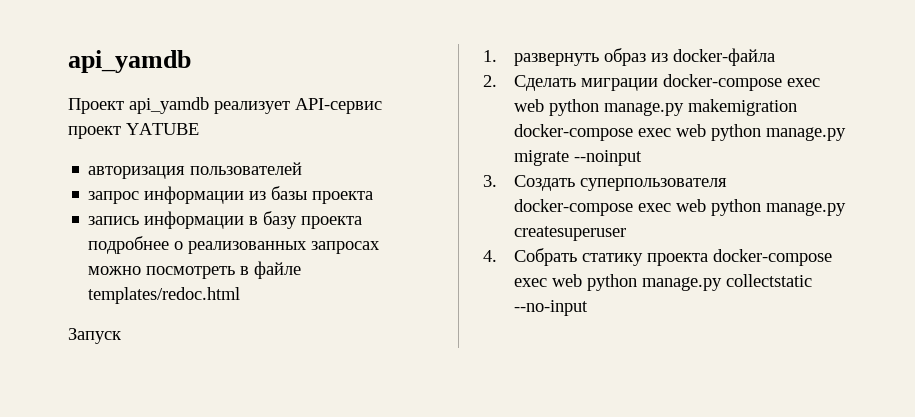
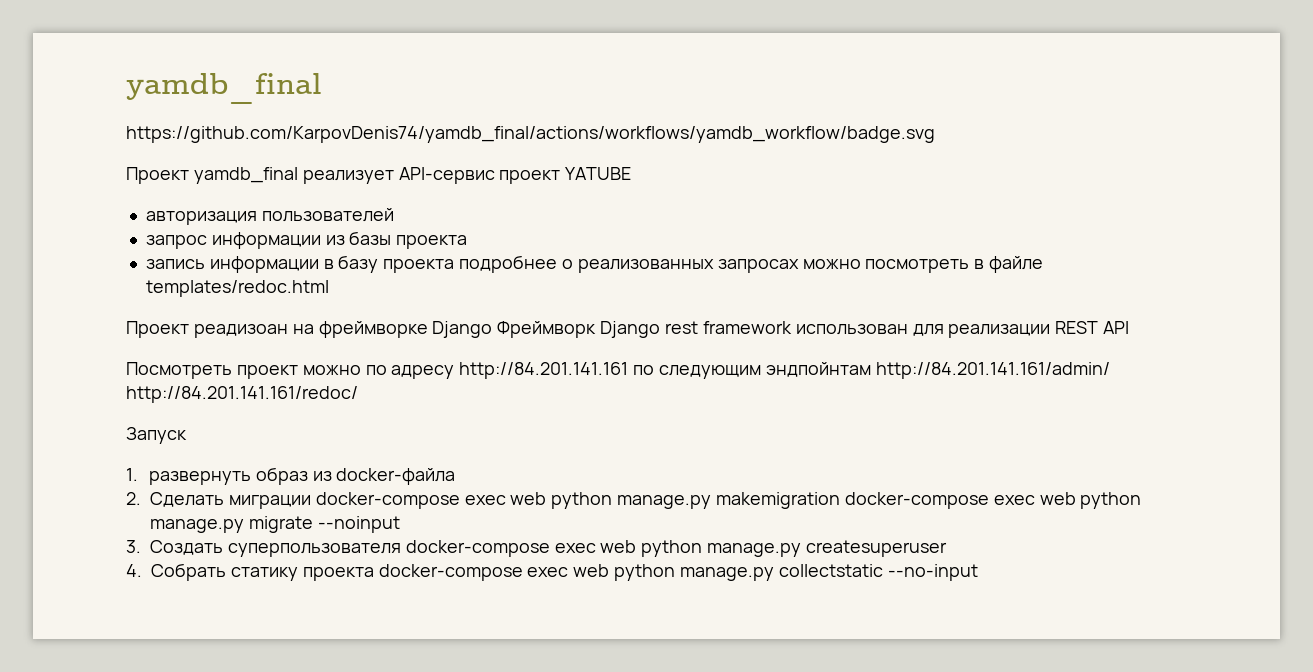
[68,50,191,73] [68,97,209,114] api_yamdb // Проект api_yamdb -> [126,73,322,104] [126,126,935,143] [126,167,298,184] yamdb_final // https://github.com/KarpovDenis74/yamdb_final/actions/workflows/yamdb_workflow/badge.svg // Проект yamdb_final
(241, 295) none -> [126,321,1130,338] [126,362,1110,379] [126,386,358,403] // Проект реадизоан на фреймворке Django Фреймворк Django rest framework использован для реализации REST API // Посмотреть проект можно по адресу http://84.201.141.161 по следующим эндпойнтам http://84.201.141.161/admin/ http://84.201.141.161/redoc/

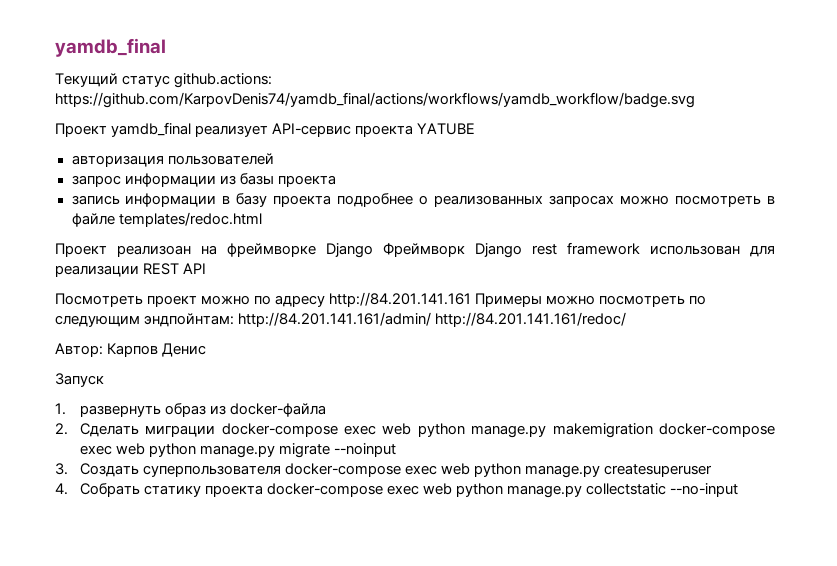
(322, 88) none -> [55,73,273,88] Текущий статус github.actions:
[499,170,561,184] проект -> [355,125,414,137] проекта
[193,324,288,338] реадизоан -> [117,245,191,257] реализоан
(629, 370) none -> [475,293,686,307] Примеры можно посмотреть
[765,362,871,377] эндпойнтам -> [144,313,235,327] эндпойнтам:
(358, 394) none -> [55,343,207,357] // Автор: Карпов Денис

